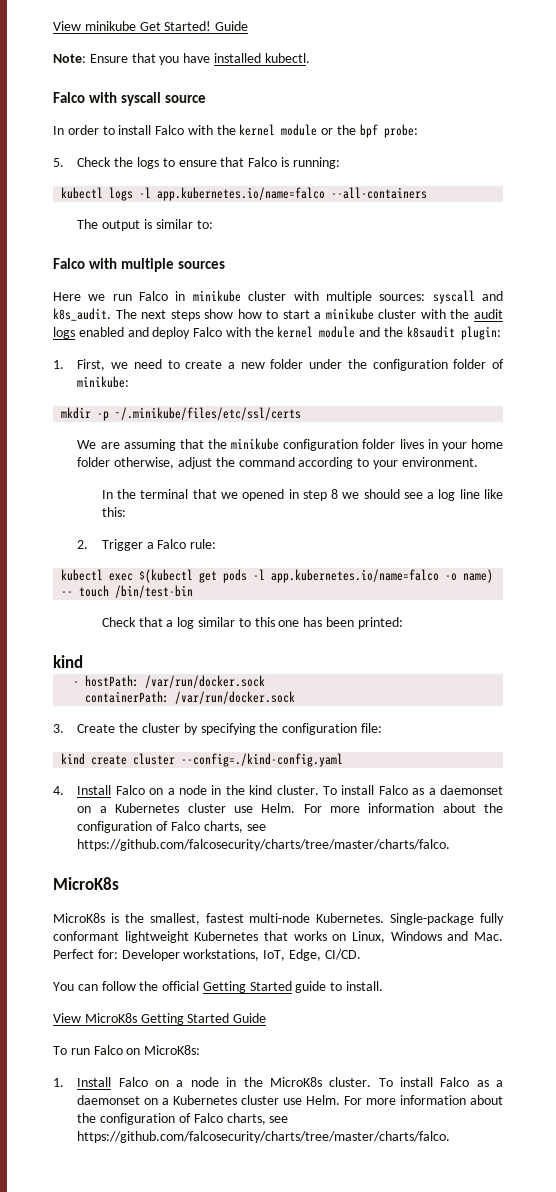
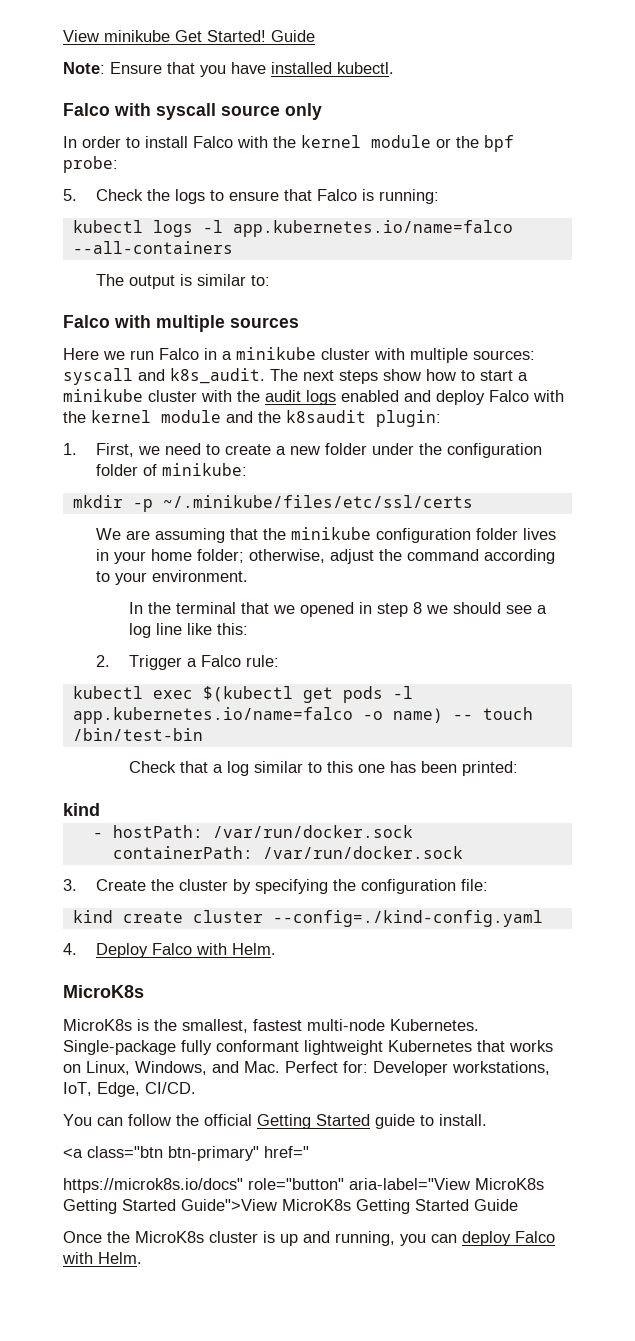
(207, 99) none -> [285,103,322,120] only
(186, 296) none -> [222,351,232,360] a
[77,457,111,467] folder -> [196,549,244,563] folder;
[77,785,503,795] [77,803,504,813] [77,821,266,833] [77,839,451,851] Install Falco on a node in the kind cluster. To install Falco as a daemonset on a Kubernetes cluster use Helm. For more information about the configuration of Falco charts, see https://github.com/falcosecurity/charts/tree/master/charts/falco. -> [95,943,276,958] Deploy Falco with Helm.
[390,931,442,941] Windows -> [135,1061,207,1075] Windows,
[53,1013,267,1025] [53,1045,201,1055] [53,1077,503,1087] [77,1095,503,1105] [77,1113,289,1125] [77,1131,451,1143] View MicroK8s Getting Started Guide // To run Falco on MicroK8s: // 1. Install Falco on a node in the MicroK8s cluster. To install Falco as a daemonset on a Kubernetes cluster use Helm. For more information about the configuration of Falco charts, see https://github.com/falcosecurity/charts/tree/master/charts/falco. -> [63,1146,309,1161] [63,1178,544,1193] [63,1199,518,1214] [63,1231,555,1246] [62,1252,142,1264] <a class="btn btn-primary" href=" // https://microk8s.io/docs" role="button" aria-label="View MicroK8s Getting Started Guide">View MicroK8s Getting Started Guide // Once the MicroK8s cluster is up and running, you can deploy Falco with Helm.

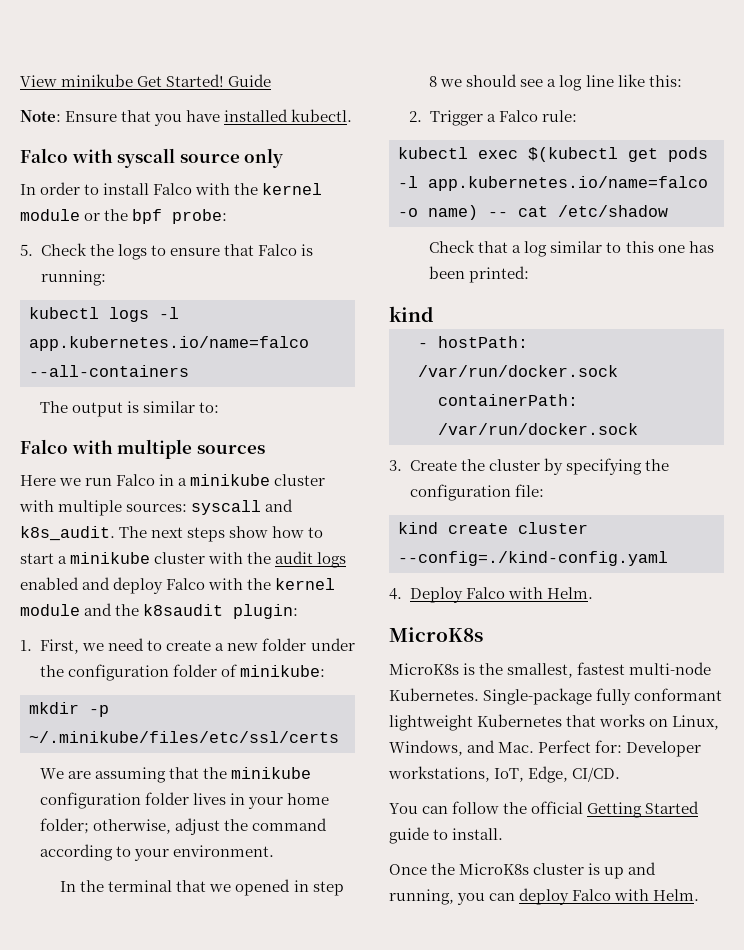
[482,707,533,720] [72,728,203,741] touch /bin/test-bin -> [518,205,668,217] cat /etc/shadow
[63,1146,309,1161] [63,1178,544,1193] [63,1199,518,1214] // <a class="btn btn-primary" href=" // https://microk8s.io/docs" role="button" aria-label="View MicroK8s Getting Started Guide">View MicroK8s Getting Started Guide -> (504, 834) none

